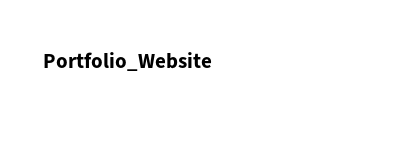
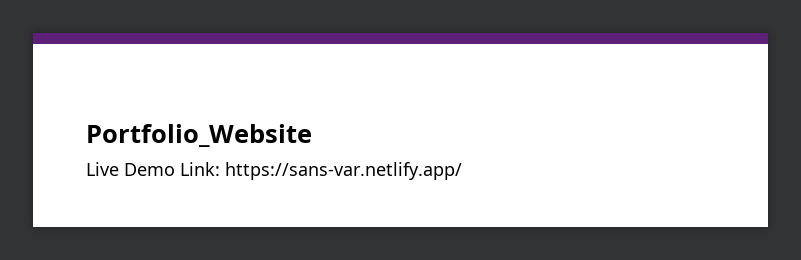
(212, 61) none -> [86,162,462,180] // Live Demo Link: https://sans-var.netlify.app/

